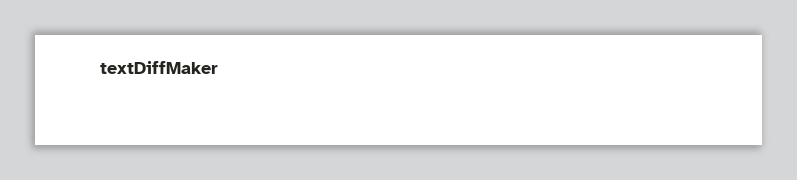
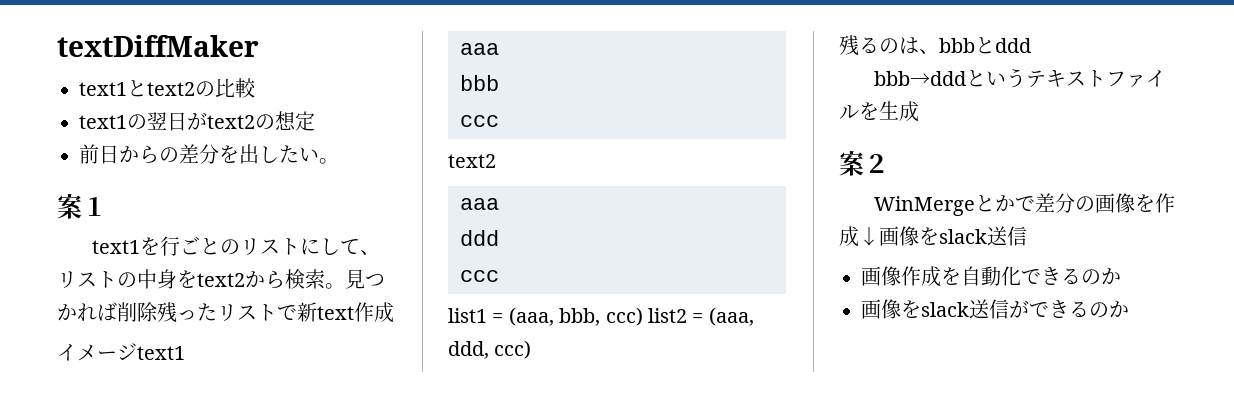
(218, 67) none -> [79,78,256,98] [79,111,315,131] [79,144,339,164] [57,194,107,219] [92,236,381,256] [57,269,385,289] [57,302,394,323] [57,343,185,361] [460,43,499,55] [460,75,499,91] [460,115,499,127] [448,154,496,168] [460,198,499,210] [460,230,499,246] [460,270,499,282] [448,307,754,326] [448,340,532,359] [839,35,1031,56] [874,68,1167,88] [839,101,919,122] [839,151,889,176] [874,193,1176,216] [839,226,1027,247] [861,266,1121,287] [861,299,1129,319] // text1とtext2の比較 // text1の翌日がtext2の想定 // 前日からの差分を出したい。 // 案１ // text1を行ごとのリストにして、リストの中身をtext2から検索。見つかれば削除残ったリストで新text作成 // イメージtext1 // aaa // bbb // ccc // text2 // aaa // ddd // ccc // list1 = (aaa, bbb, ccc) list2 = (aaa, ddd, ccc) // 残るのは、bbbとddd // bbb→dddというテキストファイルを生成 // 案２ // WinMergeとかで差分の画像を作成↓画像をslack送信 // 画像作成を自動化できるのか // 画像をslack送信ができるのか

